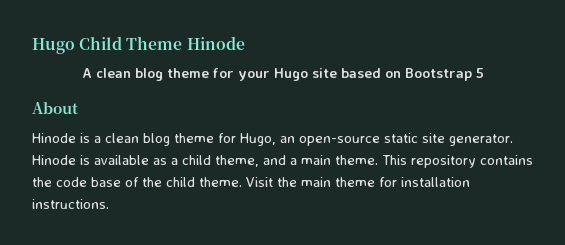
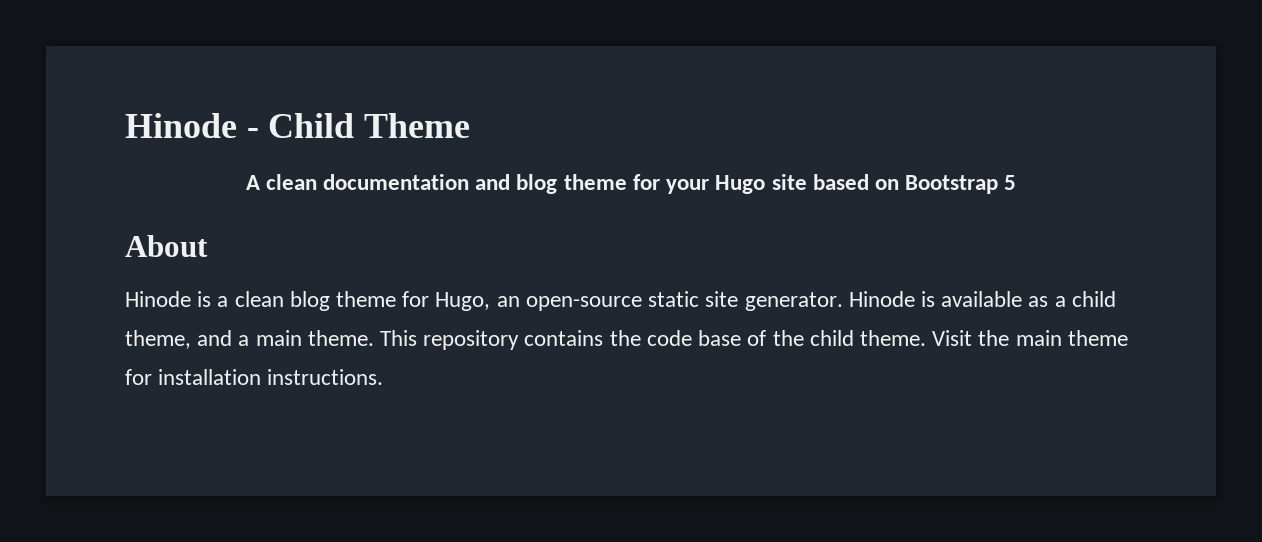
[32,38,75,54] Hugo -> [125,113,259,138] Hinode -
[186,36,245,50] Hinode -> (471, 125) none
(131, 73) none -> [323,174,511,190] documentation and

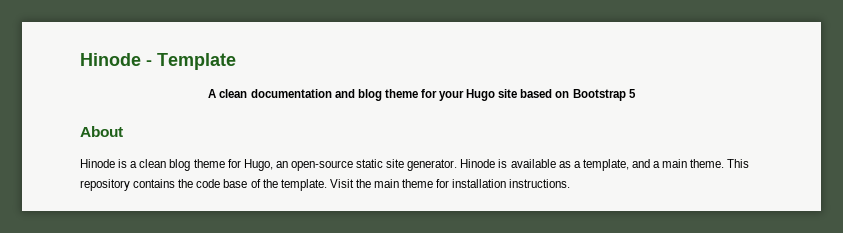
[268,113,471,138] Child Theme -> [157,53,236,70] Template
[1071,291,1116,307] [125,330,191,349] child theme, -> [582,159,629,171] template,
[809,330,926,346] child theme. -> [280,179,327,191] template.

